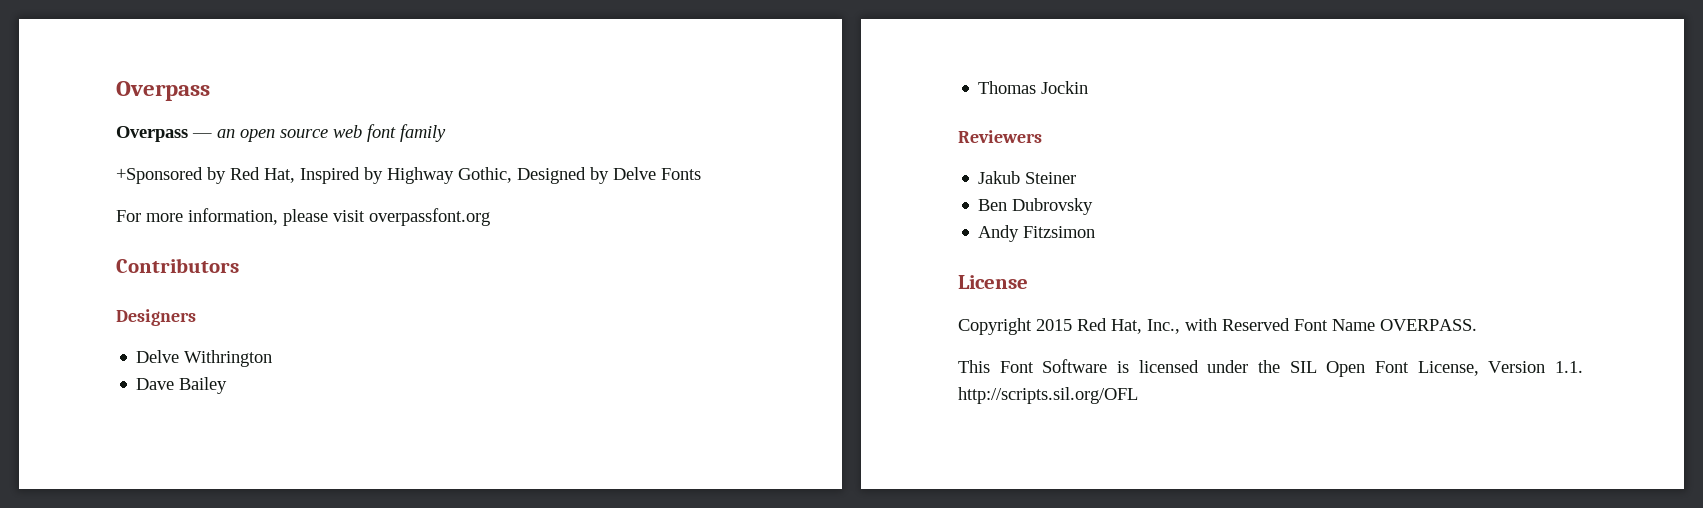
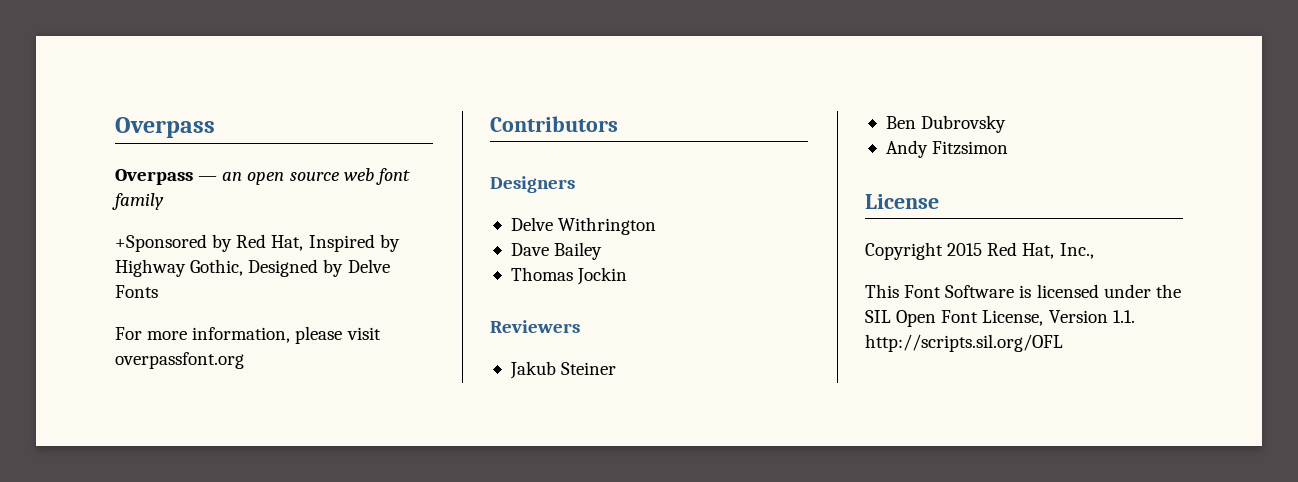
[1185,318,1477,331] with Reserved Font Name OVERPASS. -> (1094, 251) none

